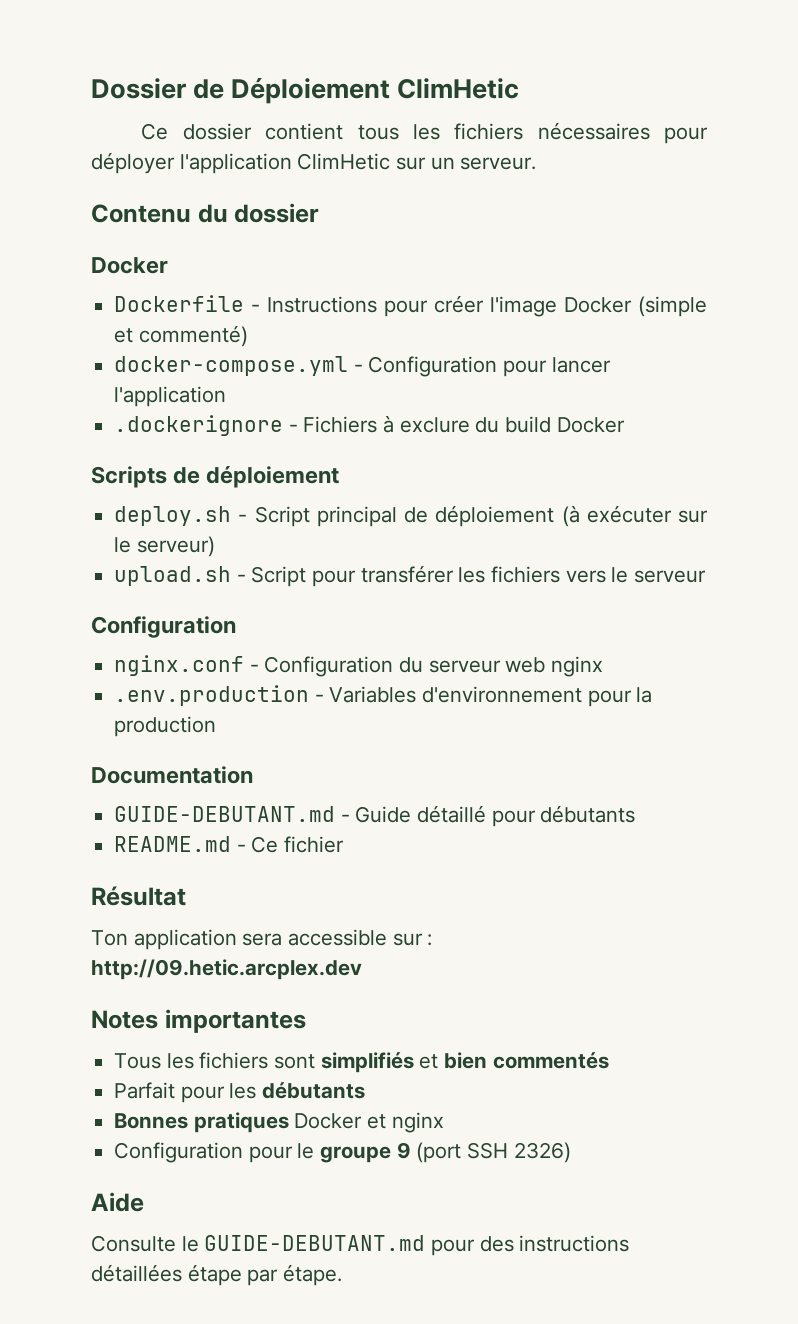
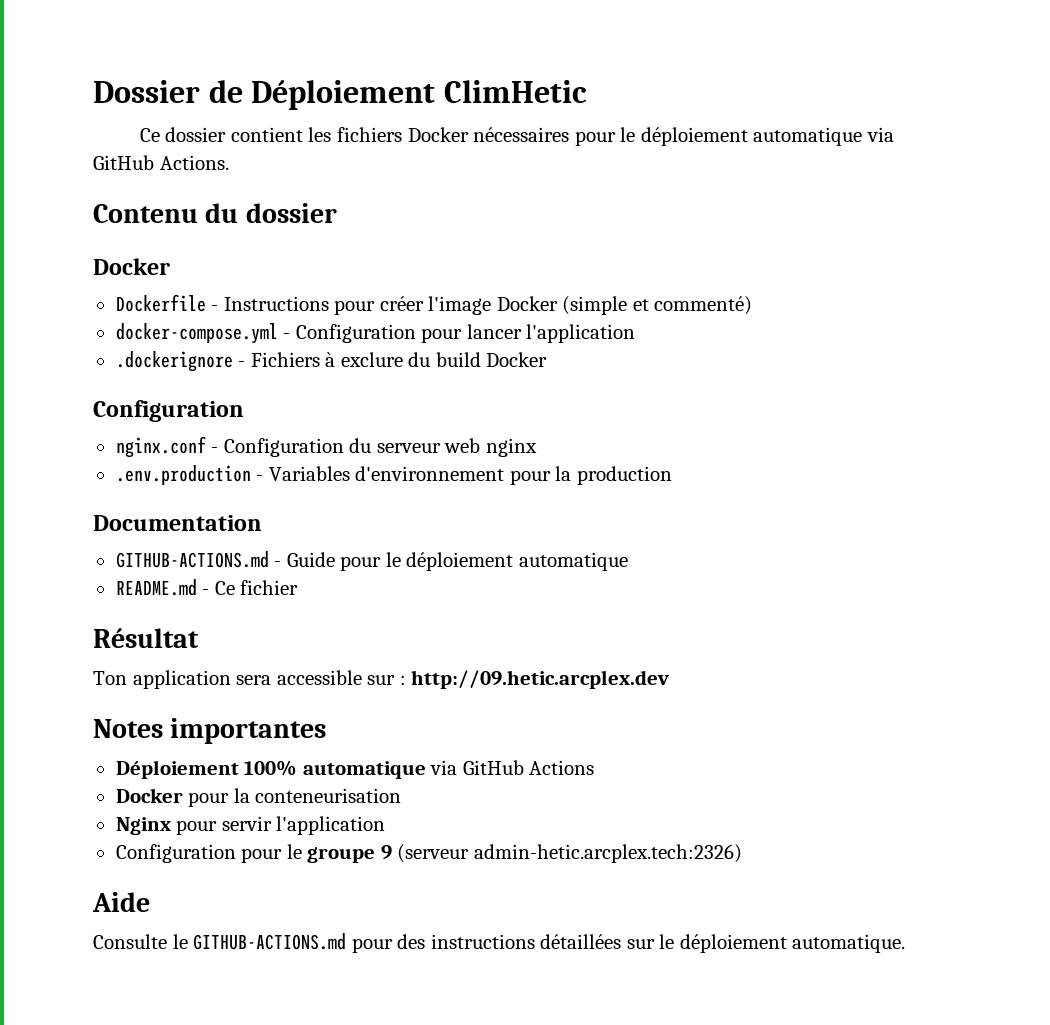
[357,123,524,140] tous les fichiers -> [308,127,469,142] les fichiers Docker
[91,152,537,174] déployer l'application ClimHetic sur un serveur. -> [620,127,894,146] [93,155,229,170] le déploiement automatique via GitHub Actions.
[91,466,340,488] [114,505,708,527] [114,536,215,557] [114,565,707,587] // Scripts de déploiement // deploy.sh - Script principal de déploiement (à exécuter sur le serveur) // upload.sh - Script pour transférer les fichiers vers le serveur -> (548, 359) none
[114,806,336,822] GUIDE-DEBUTANT.md -> [115,551,269,568] GITHUB-ACTIONS.md
[417,805,636,827] détaillé pour débutants -> [340,552,628,571] pour le déploiement automatique
[114,1052,609,1073] [114,1082,366,1103] [114,1112,444,1133] Tous les fichiers sont simplifiés et bien commentés // Parfait pour les débutants // Bonnes pratiques Docker et nginx -> [115,760,595,779] [115,788,402,807] [115,816,386,835] Déploiement 100% automatique via GitHub Actions // Docker pour la conteneurisation // Nginx pour servir l'application
[416,1142,571,1163] (port SSH 2326) -> [397,844,742,863] (serveur admin-hetic.arcplex.tech:2326)
[204,1235,426,1251] GUIDE-DEBUTANT.md -> [193,933,347,950] GITHUB-ACTIONS.md
[187,1264,343,1286] étape par étape. -> [626,934,906,953] sur le déploiement automatique.

